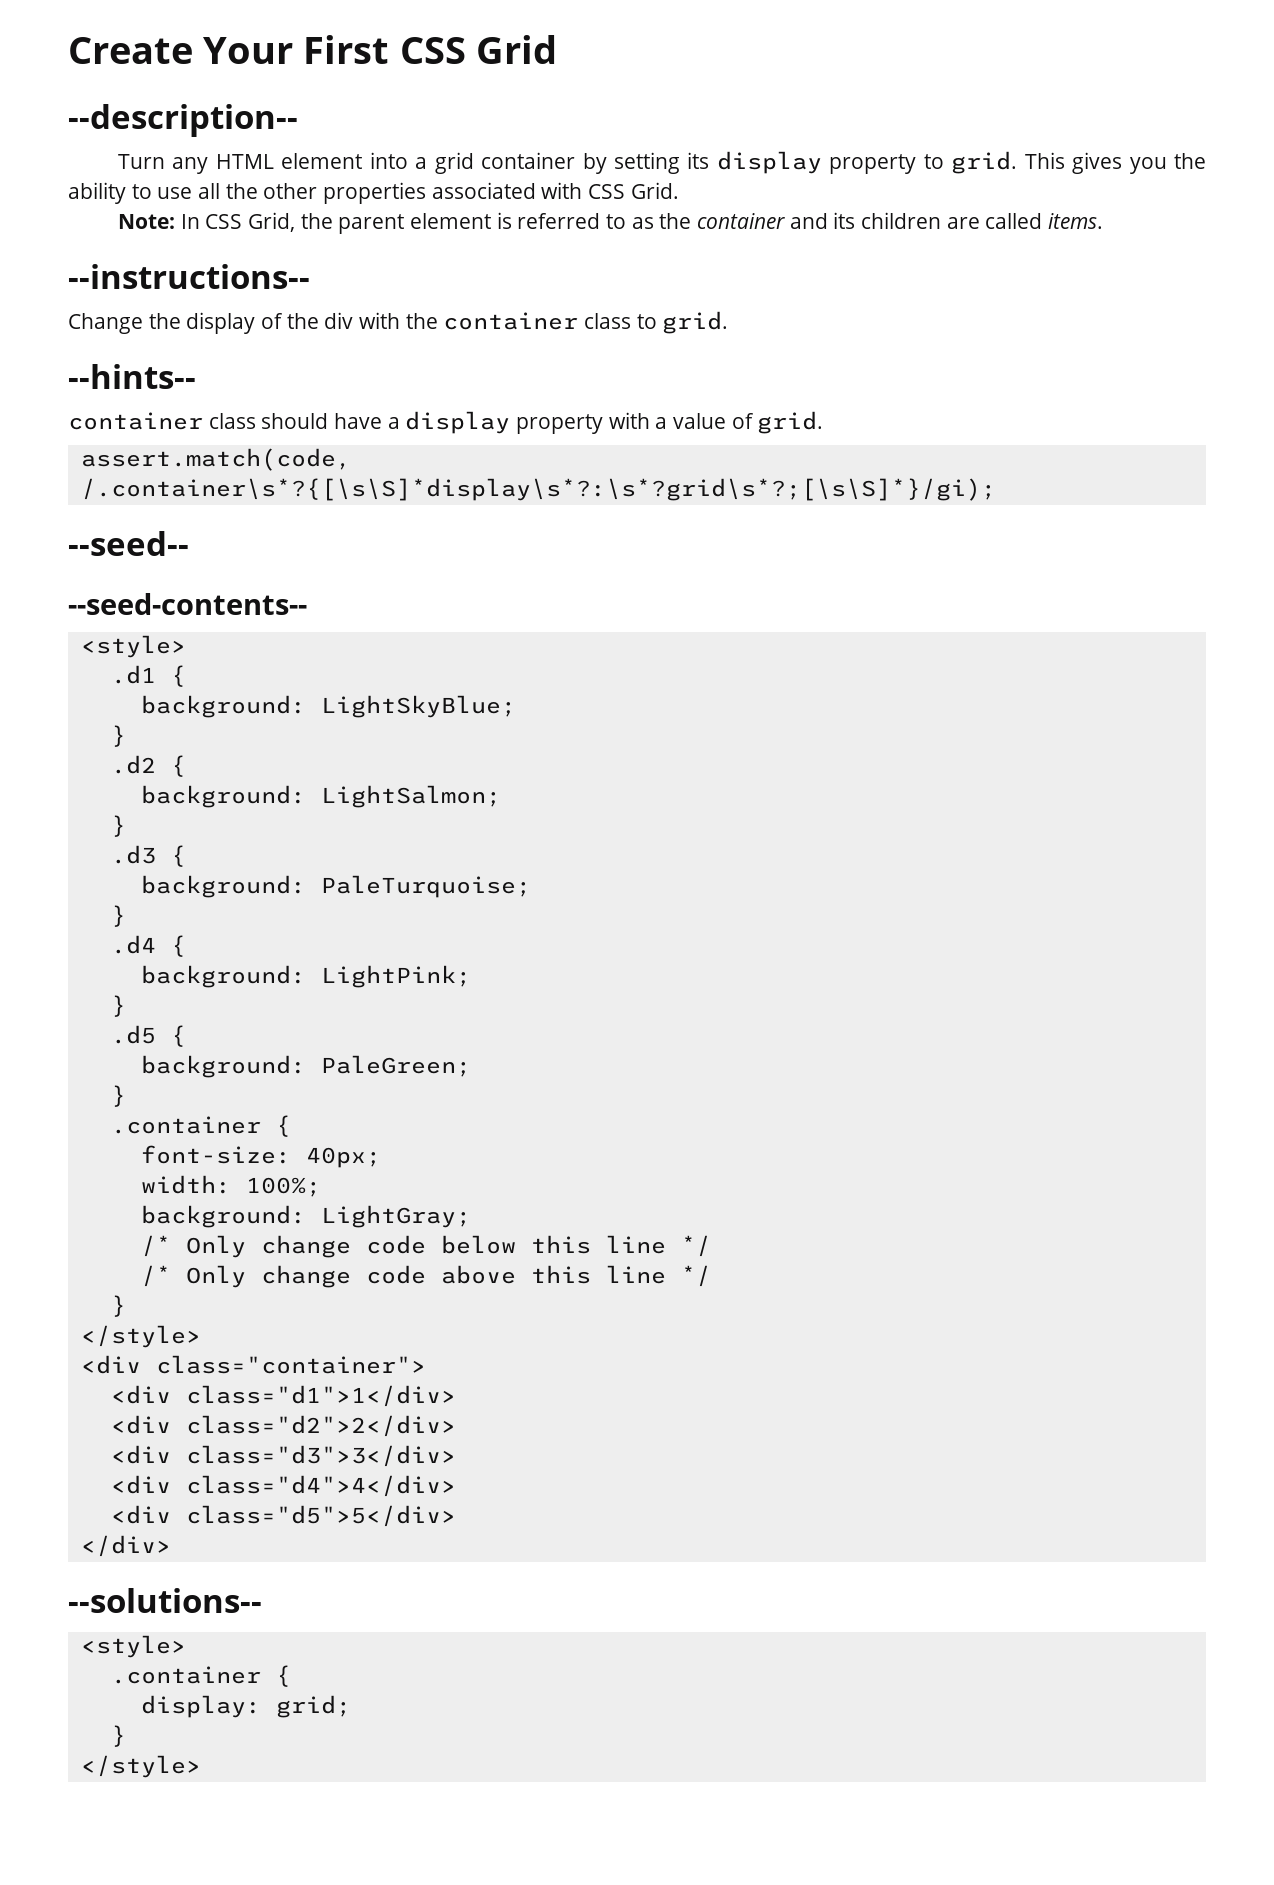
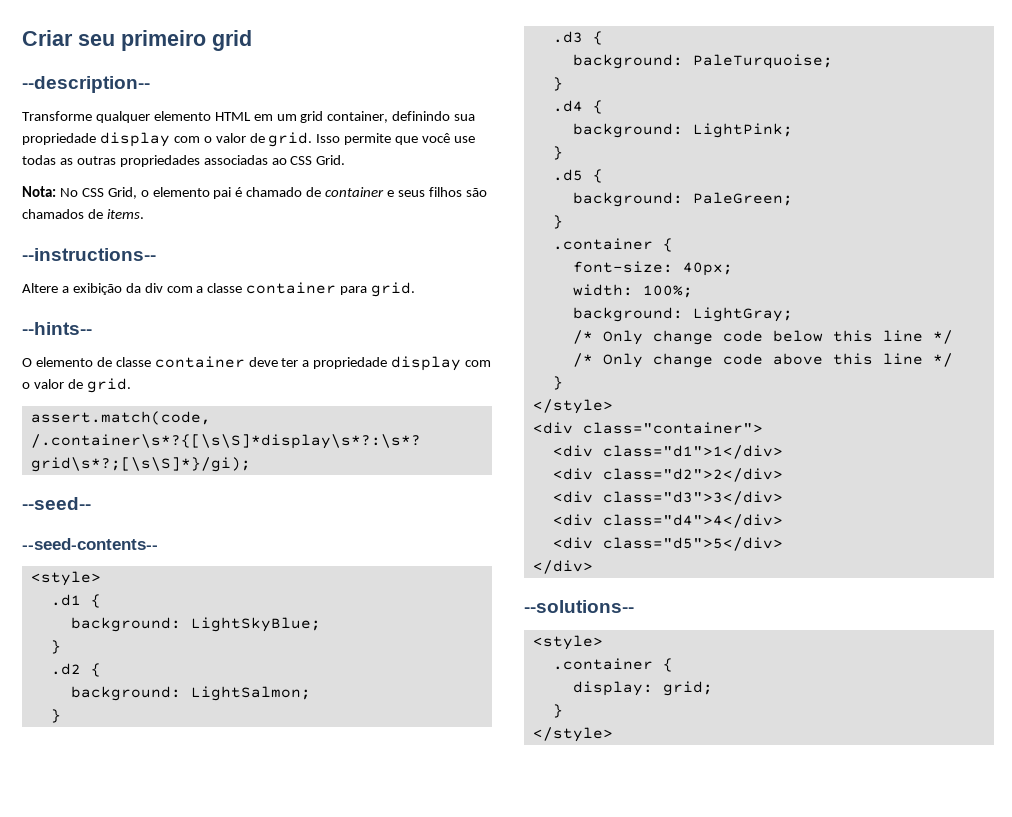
[68,35,557,64] [68,104,298,137] [118,151,1206,174] [68,182,679,204] [118,212,1104,234] [68,264,310,289] [68,311,729,334] [68,364,196,389] [68,411,754,434] Create Your First CSS Grid // --description-- // Turn any HTML element into a grid container by setting its display property to grid. This gives you the ability to use all the other properties associated with CSS Grid. // Note: In CSS Grid, the parent element is referred to as the container and its children are called items. // --instructions-- // Change the display of the div with the container class to grid. // --hints-- // container class should have a display property with a value of -> [22,30,252,51] [22,76,150,93] [22,111,476,123] [22,132,476,147] [22,155,346,167] [22,186,487,199] [22,209,144,219] [22,248,156,261] [22,282,416,297] [22,322,92,335] [22,356,492,371] [22,379,83,389] Criar seu primeiro grid // --description-- // Transforme qualquer elemento HTML em um grid container, definindo sua propriedade display com o valor de grid. Isso permite que você use todas as outras propriedades associadas ao CSS Grid. // Nota: No CSS Grid, o elemento pai é chamado de container e seus filhos são chamados de items. // --instructions-- // Altere a exibição da div com a classe container para grid. // --hints-- // O elemento de classe container deve ter a propriedade display com o valor de

